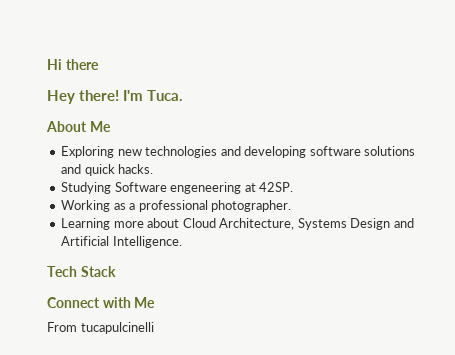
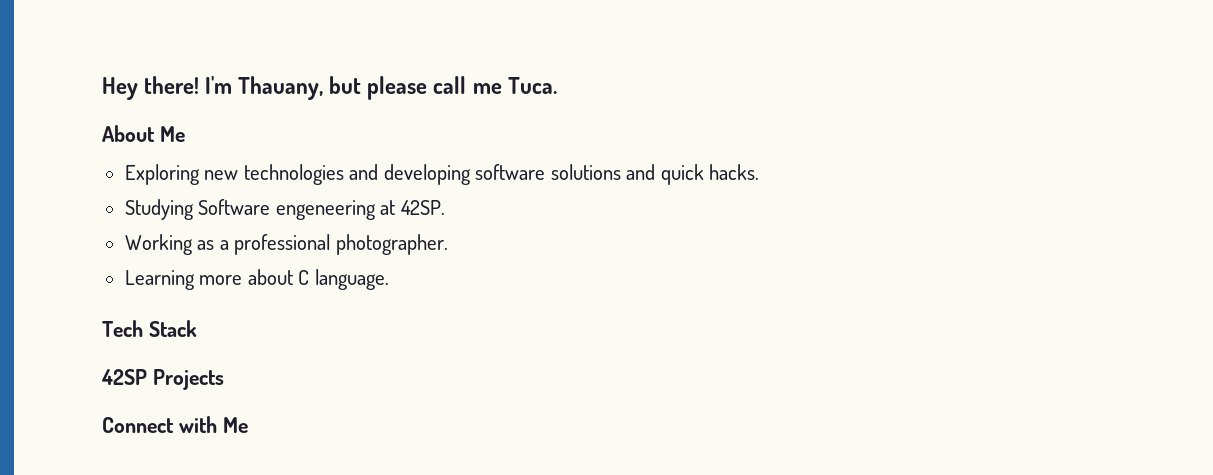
[47,59,99,70] Hi there // -> (102, 88) none
(143, 95) none -> [238,76,502,100] Thauany, but please call me
[182,218,414,230] [61,236,182,248] Cloud Architecture, Systems Design and Artificial Intelligence. -> [298,269,389,290] C language.
(116, 271) none -> [101,369,224,390] // 42SP Projects
[47,322,154,334] // From tucapulcinelli -> (248, 425) none

